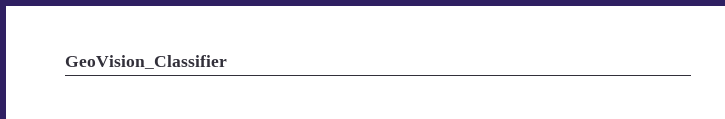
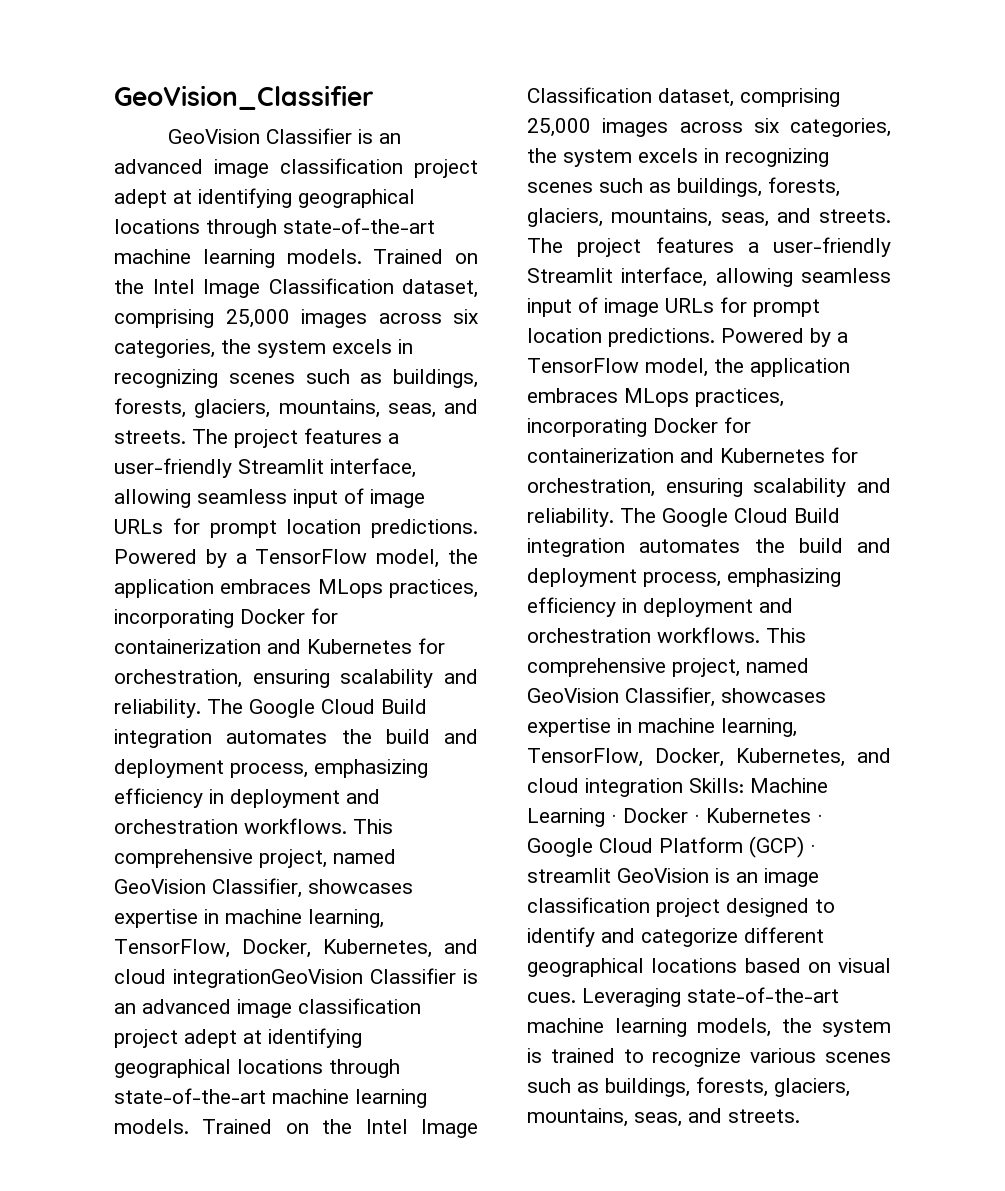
(227, 62) none -> [167,128,401,144] [114,158,478,178] [114,188,415,208] [114,218,435,238] [114,249,478,268] [114,278,478,298] [114,309,478,328] [114,339,413,358] [114,369,478,388] [114,398,478,418] [114,428,399,448] [114,458,416,478] [114,488,425,508] [114,518,478,538] [114,549,478,568] [114,579,478,598] [114,608,338,628] [114,638,445,654] [114,669,478,688] [114,699,427,718] [114,729,478,748] [114,759,428,778] [114,788,380,808] [114,818,393,834] [114,849,396,868] [114,878,413,898] [114,909,384,928] [114,939,478,958] [114,968,478,988] [114,998,421,1018] [114,1028,362,1048] [114,1059,400,1078] [114,1088,427,1108] [114,1119,478,1138] [527,87,840,107] [527,118,891,137] [527,148,829,167] [527,177,840,197] [527,208,891,227] [527,237,891,257] [527,267,891,287] [527,297,820,317] [527,328,848,347] [527,358,850,377] [527,388,784,407] [527,417,751,437] [527,447,858,463] [527,478,891,497] [527,508,840,527] [527,538,891,557] [527,568,841,587] [527,597,793,617] [527,627,806,643] [527,658,809,677] [527,687,826,707] [527,718,797,737] [527,748,891,767] [527,778,828,797] [527,808,823,827] [527,836,816,858] [527,868,819,887] [527,897,835,917] [527,927,824,947] [527,958,891,977] [527,987,839,1007] [527,1018,891,1037] [527,1048,891,1067] [527,1077,850,1097] [527,1108,800,1127] // GeoVision Classifier is an advanced image classification project adept at identifying geographical locations through state-of-the-art machine learning models. Trained on the Intel Image Classification dataset, comprising 25,000 images across six categories, the system excels in recognizing scenes such as buildings, forests, glaciers, mountains, seas, and streets. The project features a user-friendly Streamlit interface, allowing seamless input of image URLs for prompt location predictions. Powered by a TensorFlow model, the application embraces MLops practices, incorporating Docker for containerization and Kubernetes for orchestration, ensuring scalability and reliability. The Google Cloud Build integration automates the build and deployment process, emphasizing efficiency in deployment and orchestration workflows. This comprehensive project, named GeoVision Classifier, showcases expertise in machine learning, TensorFlow, Docker, Kubernetes, and cloud integrationGeoVision Classifier is an advanced image classification project adept at identifying geographical locations through state-of-the-art machine learning models. Trained on the Intel Image Classification dataset, comprising 25,000 images across six categories, the system excels in recognizing scenes such as buildings, forests, glaciers, mountains, seas, and streets. The project features a user-friendly Streamlit interface, allowing seamless input of image URLs for prompt location predictions. Powered by a TensorFlow model, the application embraces MLops practices, incorporating Docker for containerization and Kubernetes for orchestration, ensuring scalability and reliability. The Google Cloud Build integration automates the build and deployment process, emphasizing efficiency in deployment and orchestration workflows. This comprehensive project, named GeoVision Classifier, showcases expertise in machine learning, TensorFlow, Docker, Kubernetes, and cloud integration Skills: Machine Learning · Docker · Kubernetes · Google Cloud Platform (GCP) · streamlit GeoVision is an image classification project designed to identify and categorize different geographical locations based on visual cues. Leveraging state-of-the-art machine learning models, the system is trained to recognize various scenes such as buildings, forests, glaciers, mountains, seas, and streets.

